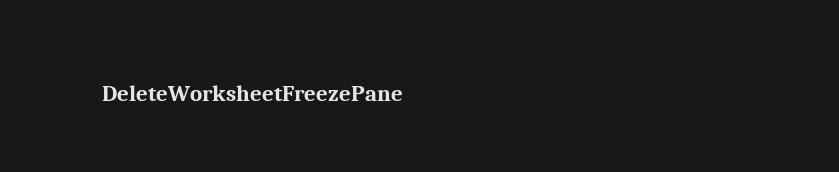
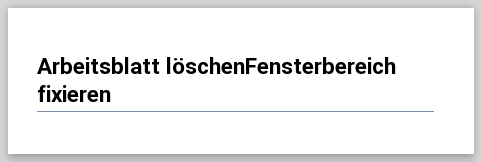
[102,85,403,101] DeleteWorksheetFreezePane -> [37,57,397,74] [37,85,111,102] Arbeitsblatt löschenFensterbereich fixieren

